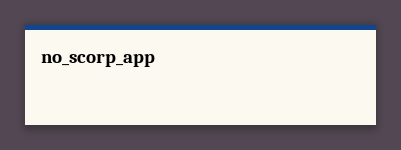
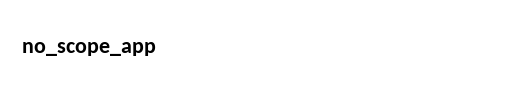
[41,53,155,67] no_scorp_app -> [22,42,156,56] no_scope_app

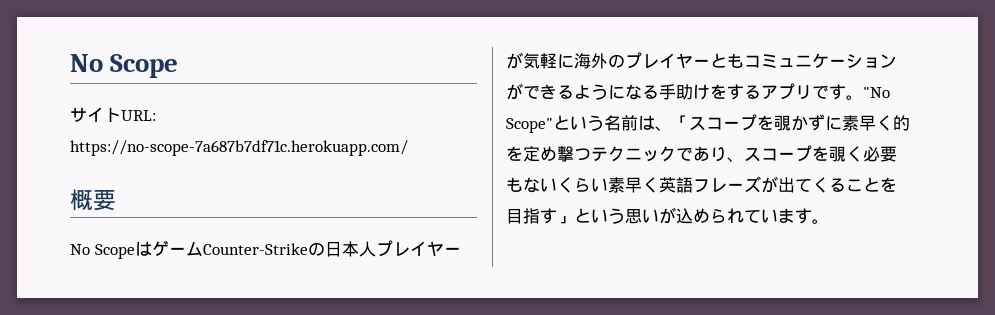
[22,42,156,56] no_scope_app -> [70,54,179,78] [70,107,156,122] [70,140,408,156] [70,189,116,211] [70,240,461,259] [506,52,897,69] [506,83,890,100] [506,114,910,133] [506,145,897,162] [506,176,897,193] [506,207,829,224] No Scope // サイトURL: https://no-scope-7a687b7df71c.herokuapp.com/ // 概要 // No ScopeはゲームCounter-Strikeの日本人プレイヤーが気軽に海外のプレイヤーともコミュニケーションができるようになる手助けをするアプリです。"No Scope"という名前は、「スコープを覗かずに素早く的を定め撃つテクニックであり、スコープを覗く必要もないくらい素早く英語フレーズが出てくることを目指す」という思いが込められています。

